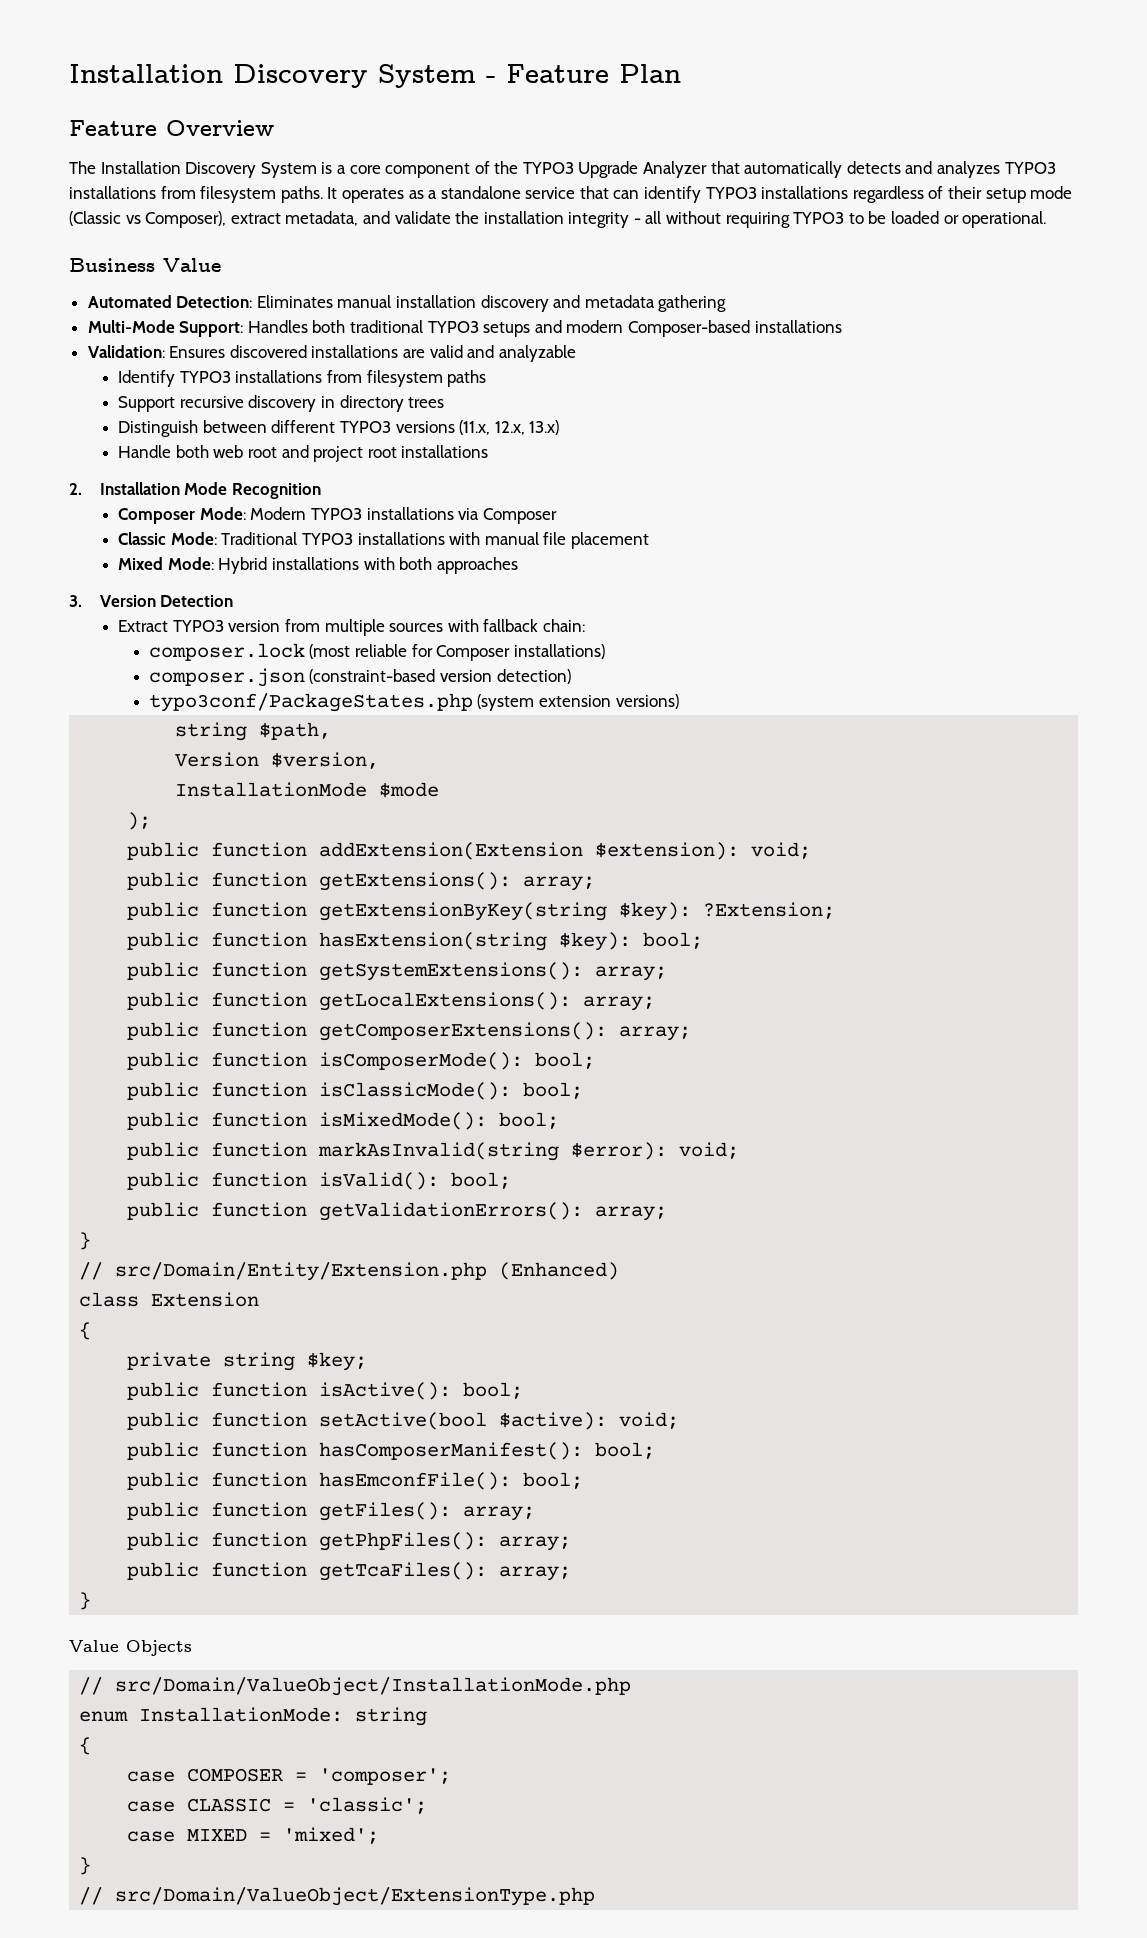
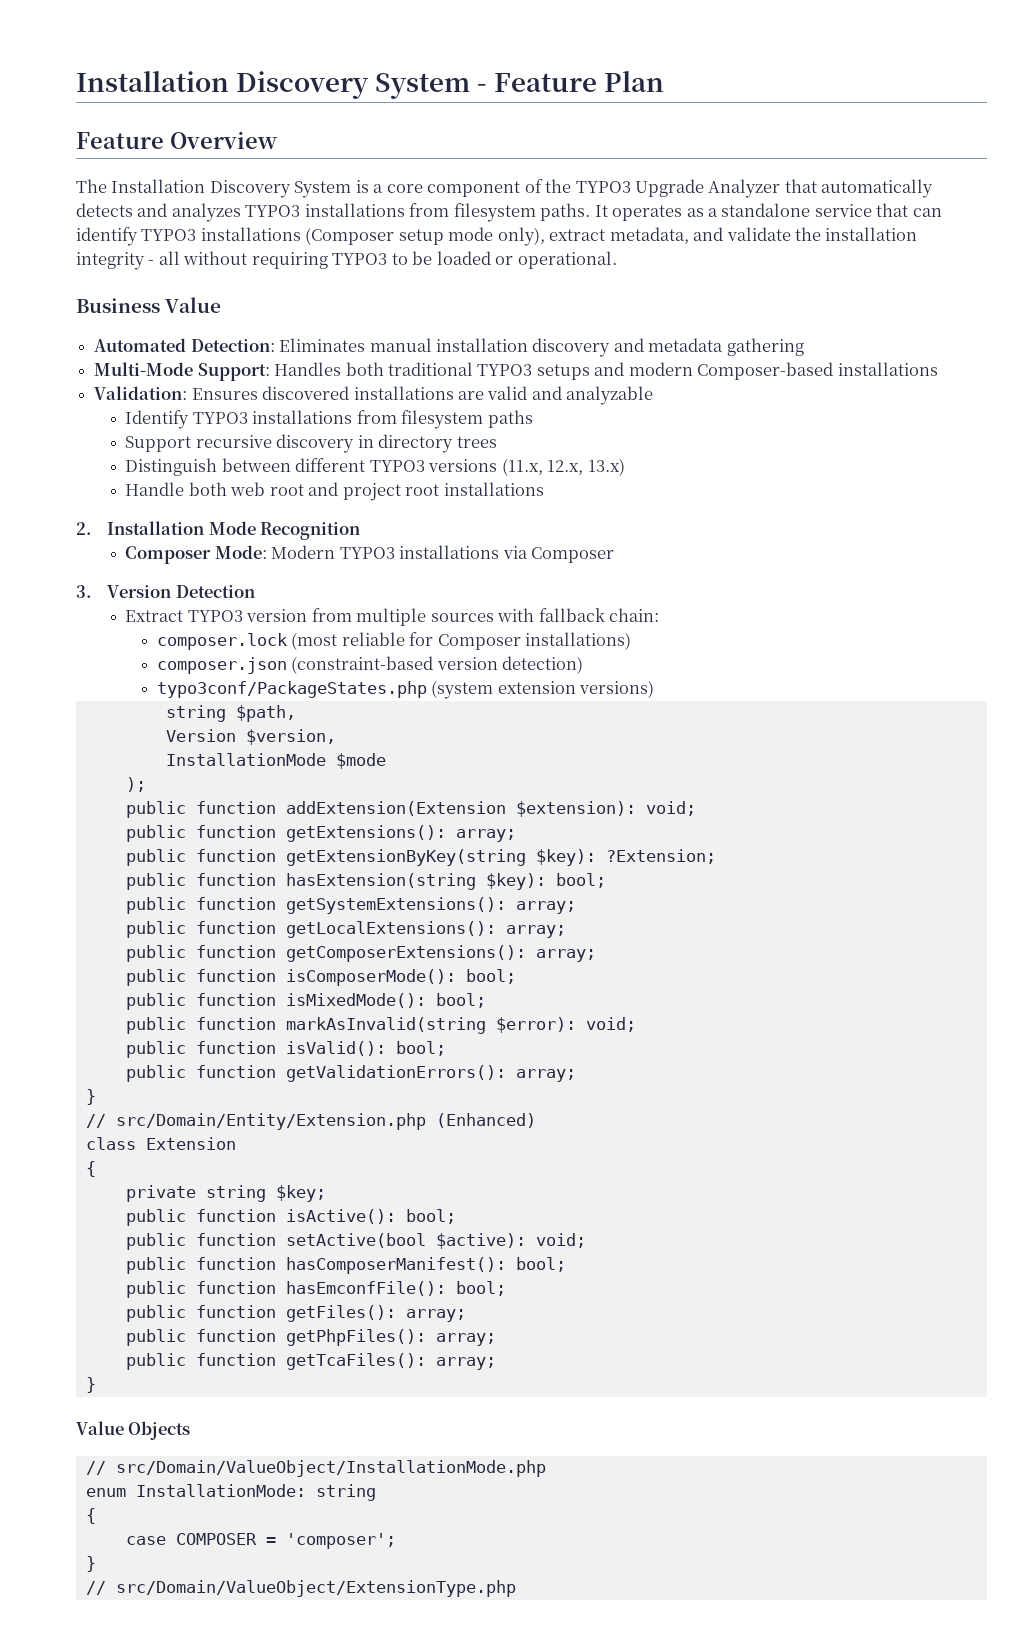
[852,186,1073,203] [69,211,227,228] regardless of their setup mode (Classic vs Composer), -> [305,227,545,246] (Composer setup mode only),
[118,532,649,549] [118,557,518,574] // Classic Mode: Traditional TYPO3 installations with manual file placement // Mixed Mode: Hybrid installations with both approaches -> (615, 555) none
[127,1082,584,1100] // public function isClassicMode(): bool; -> (516, 976) none
[127,1797,428,1814] [127,1827,380,1844] // case CLASSIC = 'classic'; // case MIXED = 'mixed'; -> (396, 1541) none

